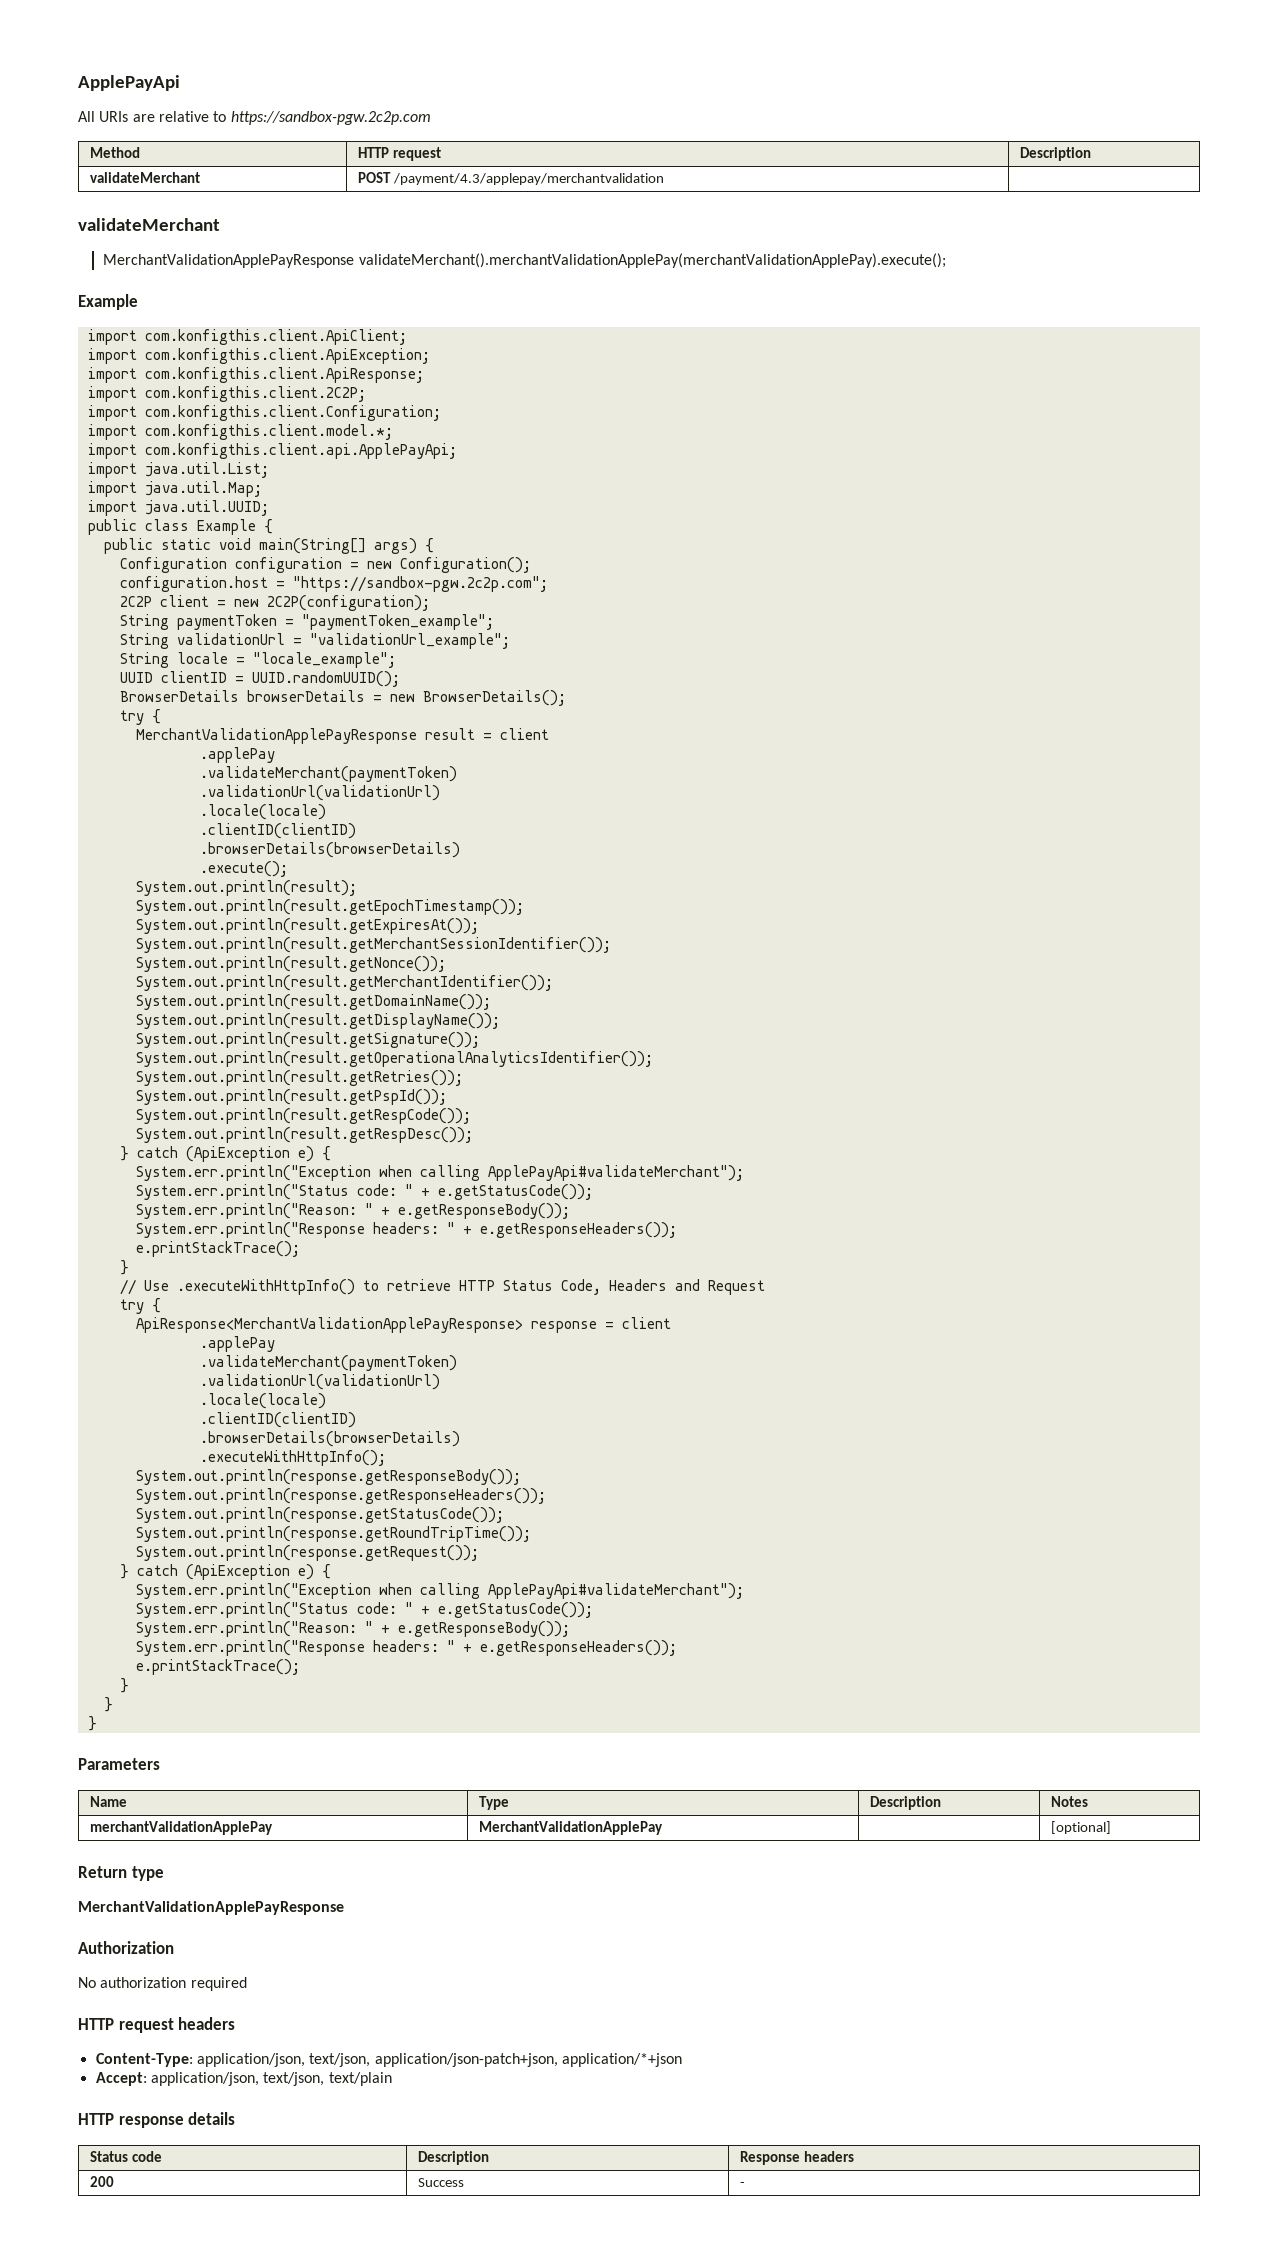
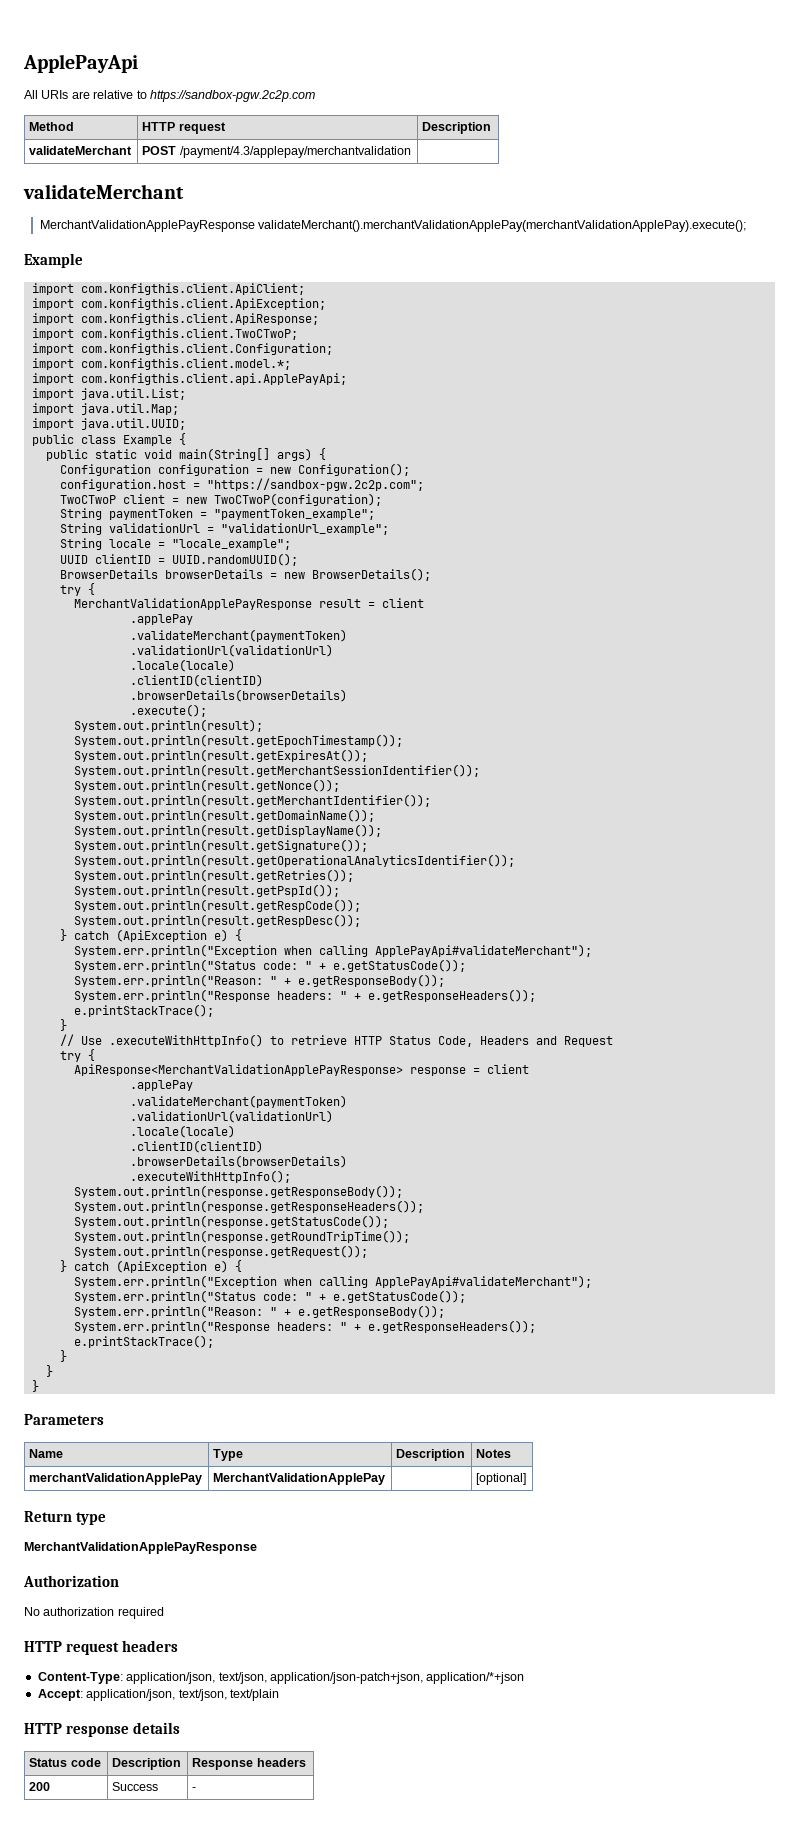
[144,386,366,402] com.konfigthis.client.2C2P; -> [80,328,298,340] com.konfigthis.client.TwoCTwoP;
[119,596,152,607] 2C2P -> [59,495,116,504] TwoCTwoP
[266,595,430,611] 2C2P(configuration); -> [213,493,382,506] TwoCTwoP(configuration);

